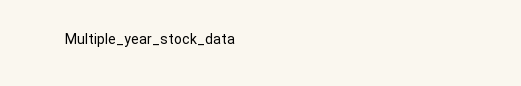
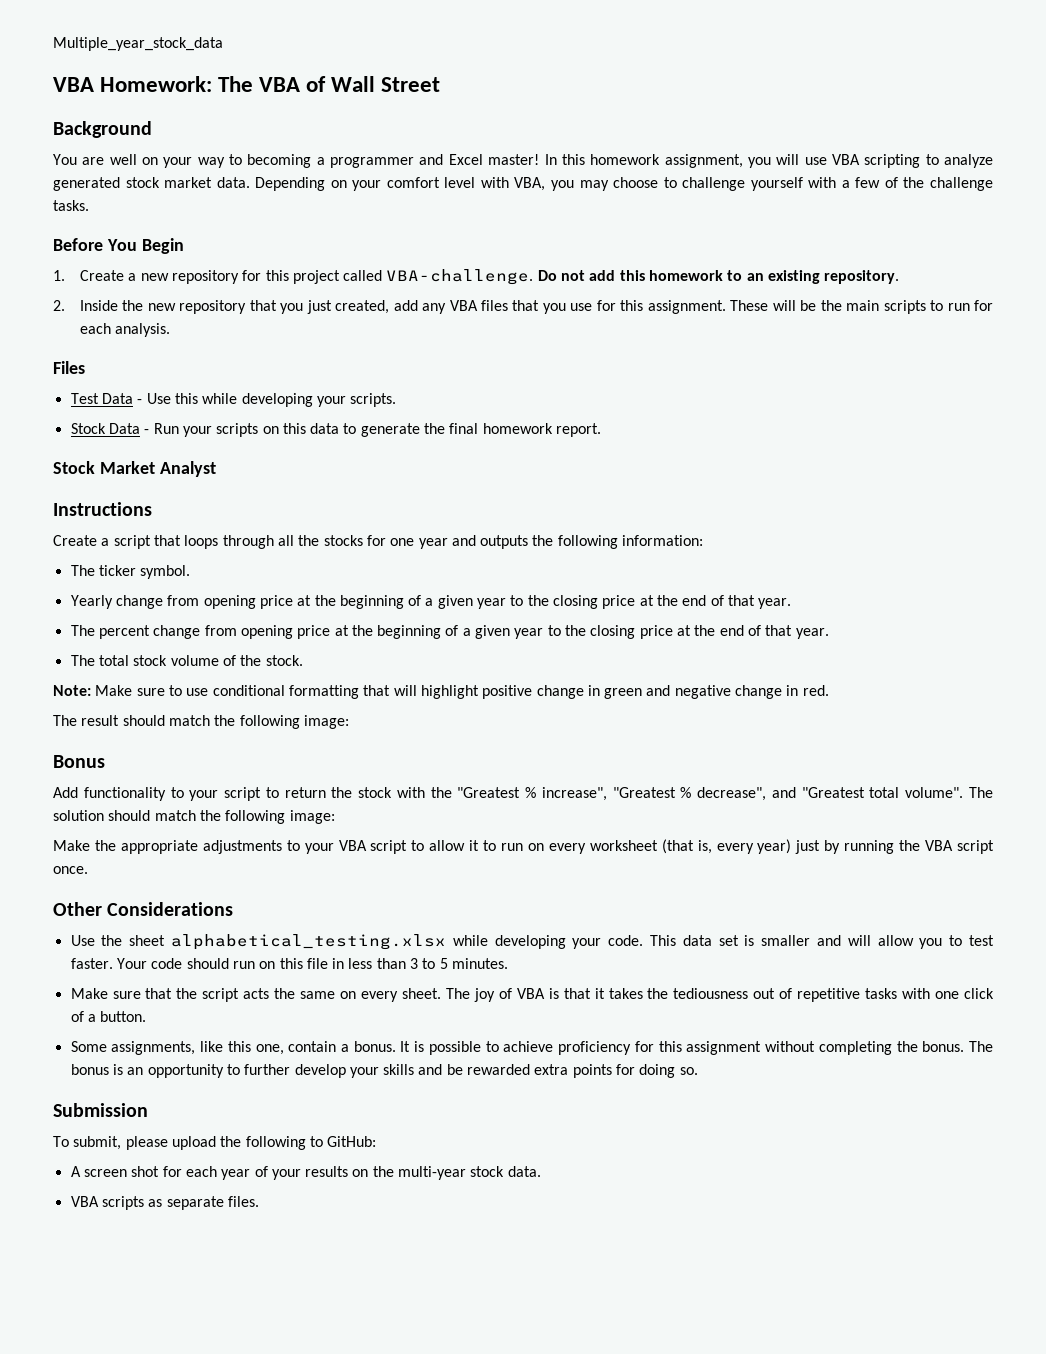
(235, 40) none -> [53,76,441,92] [53,121,152,138] [53,154,993,168] [53,177,993,191] [53,200,89,211] [53,238,184,254] [53,269,900,285] [53,300,994,314] [79,323,171,337] [53,361,85,374] [70,393,397,407] [70,423,602,437] [53,461,216,477] [53,502,152,516] [53,535,704,549] [70,565,191,579] [70,595,792,609] [70,625,829,639] [70,655,303,666] [53,685,829,699] [53,715,349,729] [53,755,105,768] [53,787,994,801] [53,810,335,824] [53,839,994,854] [53,866,88,874] [53,902,234,916] [70,934,994,950] [70,958,509,969] [70,988,994,1002] [70,1011,147,1022] [70,1041,994,1055] [70,1064,698,1078] [53,1103,148,1117] [53,1136,377,1150] [70,1166,541,1180] [70,1196,259,1210] // VBA Homework: The VBA of Wall Street // Background // You are well on your way to becoming a programmer and Excel master! In this homework assignment, you will use VBA scripting to analyze generated stock market data. Depending on your comfort level with VBA, you may choose to challenge yourself with a few of the challenge tasks. // Before You Begin // 1. Create a new repository for this project called VBA-challenge. Do not add this homework to an existing repository. // 2. Inside the new repository that you just created, add any VBA files that you use for this assignment. These will be the main scripts to run for each analysis. // Files // Test Data - Use this while developing your scripts. // Stock Data - Run your scripts on this data to generate the final homework report. // Stock Market Analyst // Instructions // Create a script that loops through all the stocks for one year and outputs the following information: // The ticker symbol. // Yearly change from opening price at the beginning of a given year to the closing price at the end of that year. // The percent change from opening price at the beginning of a given year to the closing price at the end of that year. // The total stock volume of the stock. // Note: Make sure to use conditional formatting that will highlight positive change in green and negative change in red. // The result should match the following image: // Bonus // Add functionality to your script to return the stock with the "Greatest % increase", "Greatest % decrease", and "Greatest total volume". The solution should match the following image: // Make the appropriate adjustments to your VBA script to allow it to run on every worksheet (that is, every year) just by running the VBA script once. // Other Considerations // Use the sheet alphabetical_testing.xlsx while developing your code. This data set is smaller and will allow you to test faster. Your code should run on this file in less than 3 to 5 minutes. // Make sure that the script acts the same on every sheet. The joy of VBA is that it takes the tediousness out of repetitive tasks with one click of a button. // Some assignments, like this one, contain a bonus. It is possible to achieve proficiency for this assignment without completing the bonus. The bonus is an opportunity to further develop your skills and be rewarded extra points for doing so. // Submission // To submit, please upload the following to GitHub: // A screen shot for each year of your results on the multi-year stock data. // VBA scripts as separate files.

